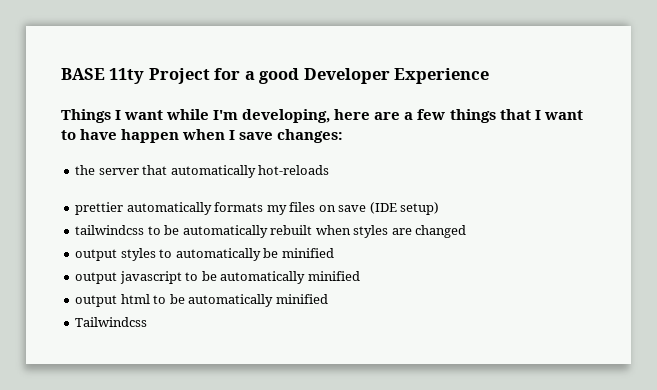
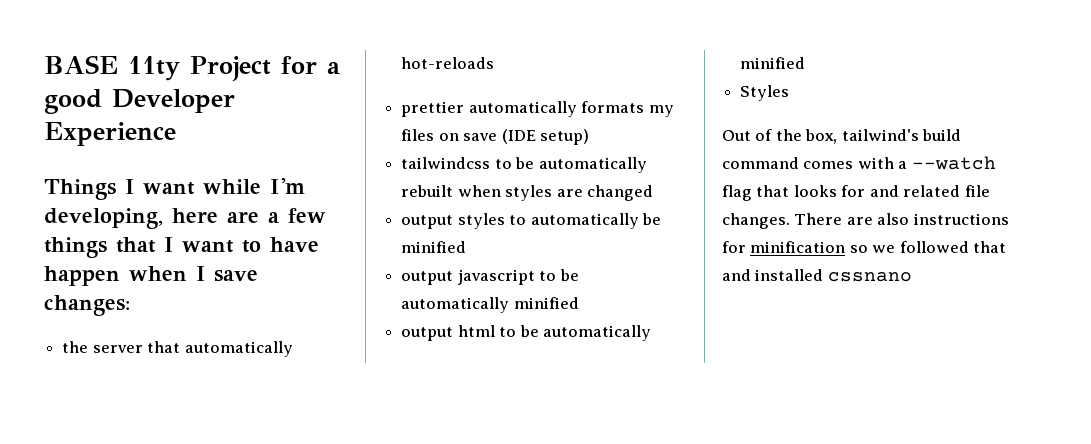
[75,317,148,327] Tailwindcss -> [740,85,790,101] [722,129,962,144] [722,156,996,170] [722,185,990,201] [722,213,1009,229] [722,241,1007,253] [722,269,912,282] Styles // Out of the box, tailwind's build command comes with a --watch flag that looks for and related file changes. There are also instructions for minification so we followed that and installed cssnano

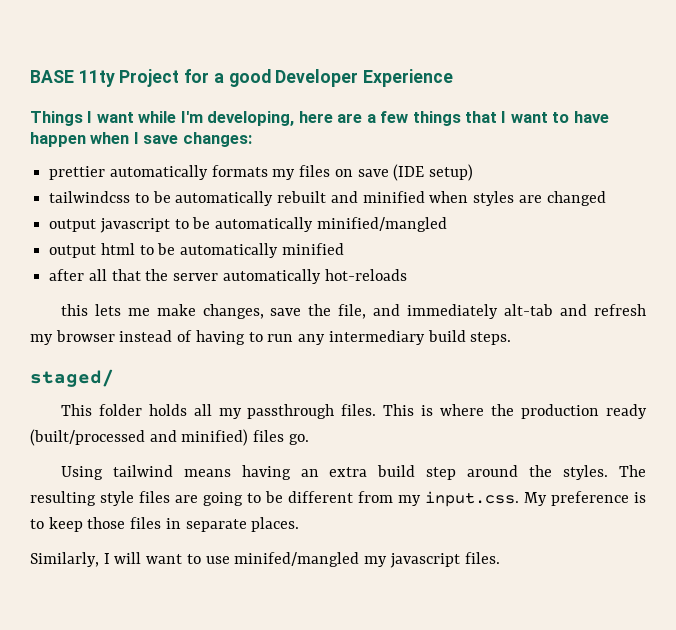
[62,341,293,357] [401,57,495,69] // the server that automatically hot-reloads -> (252, 139) none
(454, 191) none -> [330,191,425,203] and minified
[401,213,661,229] [401,241,467,253] // output styles to automatically be minified -> (606, 198) none
[513,297,579,309] minified -> [316,217,447,232] minified/mangled
[740,85,790,101] [722,129,962,144] [722,156,996,170] [722,185,990,201] [722,213,1009,229] [722,241,1007,253] [722,269,912,282] Styles // Out of the box, tailwind's build command comes with a --watch flag that looks for and related file changes. There are also instructions for minification so we followed that and installed cssnano -> [49,269,407,284] [60,304,646,319] [30,330,512,345] [30,369,114,387] [60,404,647,419] [30,429,309,446] [60,465,647,480] [30,491,646,507] [30,517,300,532] [30,552,500,568] after all that the server automatically hot-reloads // this lets me make changes, save the file, and immediately alt-tab and refresh my browser instead of having to run any intermediary build steps. // staged/ // This folder holds all my passthrough files. This is where the production ready (built/processed and minified) files go. // Using tailwind means having an extra build step around the styles. The resulting style files are going to be different from my input.css. My preference is to keep those files in separate places. // Similarly, I will want to use minifed/mangled my javascript files.

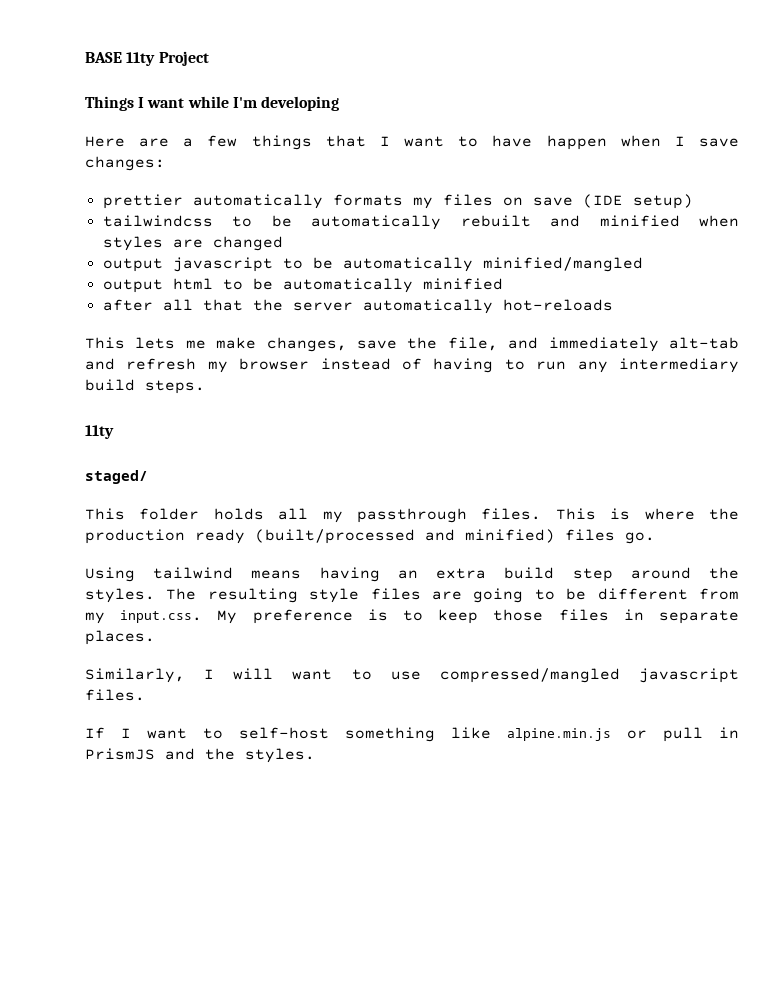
[184,69,454,87] for a good Developer Experience -> (209, 58) none
[207,111,333,126] developing, here -> [260,96,339,111] [85,136,125,147] developing // Here
[60,304,88,316] this -> [85,337,125,349] This
(512, 338) none -> [85,425,114,439] // 11ty
[234,552,388,567] minifed/mangled my -> [439,668,620,683] compressed/mangled
(500, 558) none -> [85,727,739,742] [85,748,315,763] // If I want to self-host something like alpine.min.js or pull in PrismJS and the styles.

